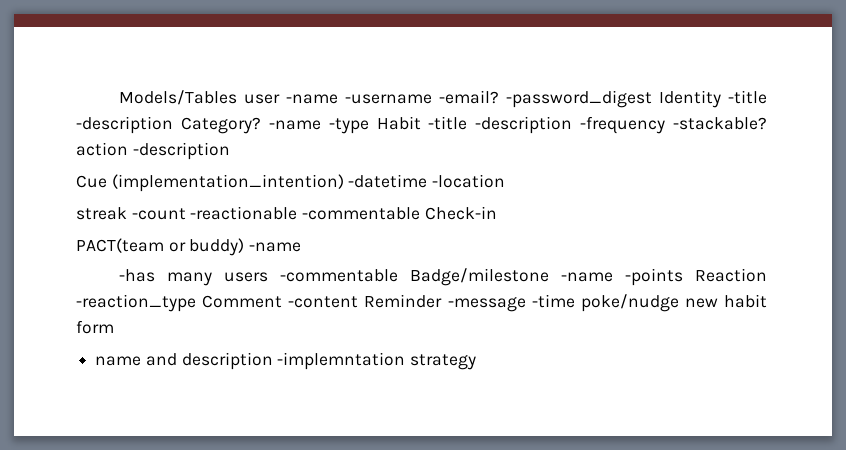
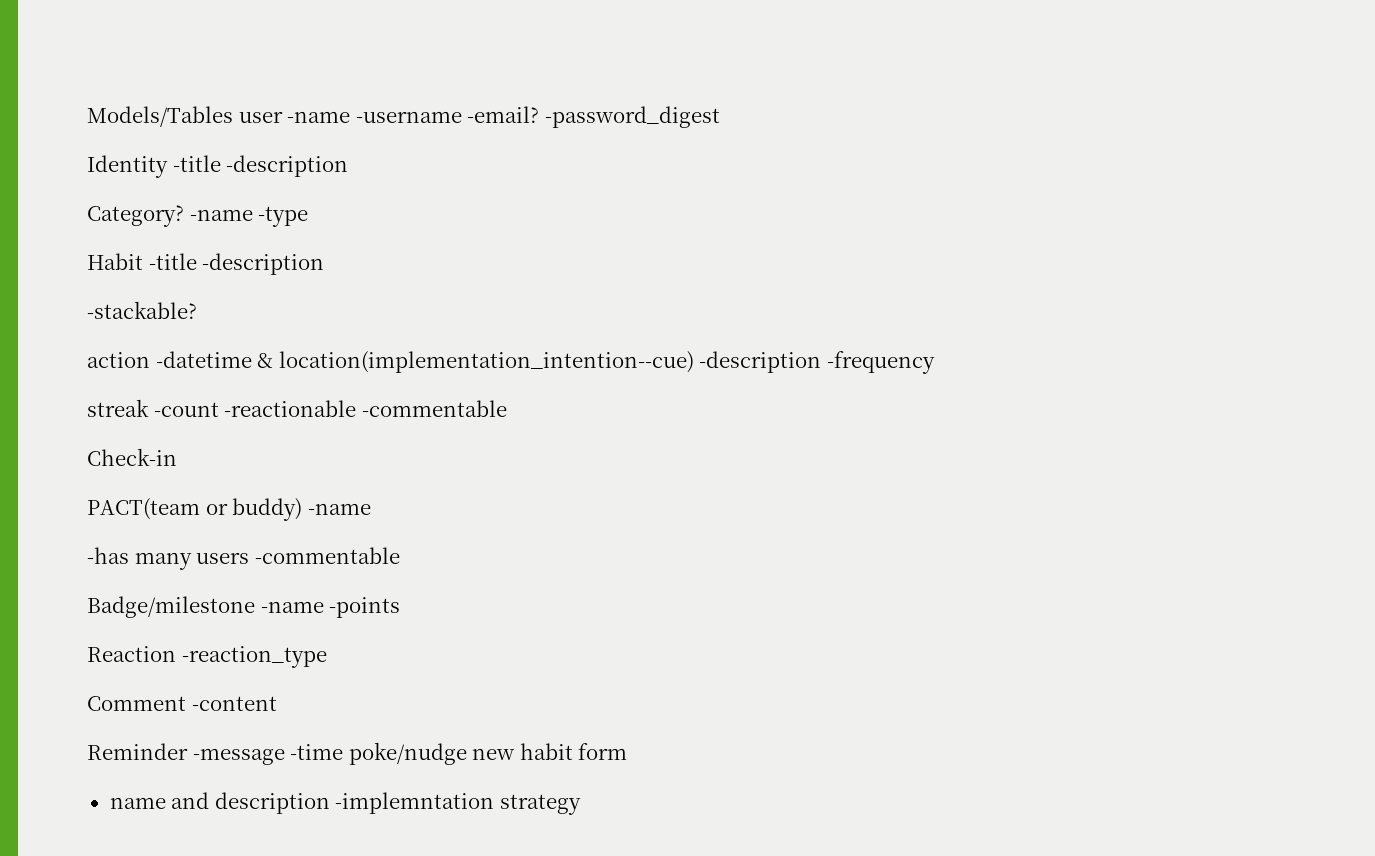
(653, 99) none -> (720, 117) //
(173, 125) none -> (349, 166) //
(369, 126) none -> (309, 216) //
[580,116,767,134] [76,142,230,160] [76,174,506,192] -frequency -stackable? action -description // Cue (implementation_intention) -datetime -location -> [87,301,197,319] [87,351,935,374] // -stackable? // action -datetime & location(implementation_intention--cue) -description -frequency
(421, 213) none -> (507, 408) //
(399, 275) none -> (400, 555) //
(684, 277) none -> (401, 607) //
(196, 303) none -> (327, 657) //
(359, 302) none -> (277, 703) //

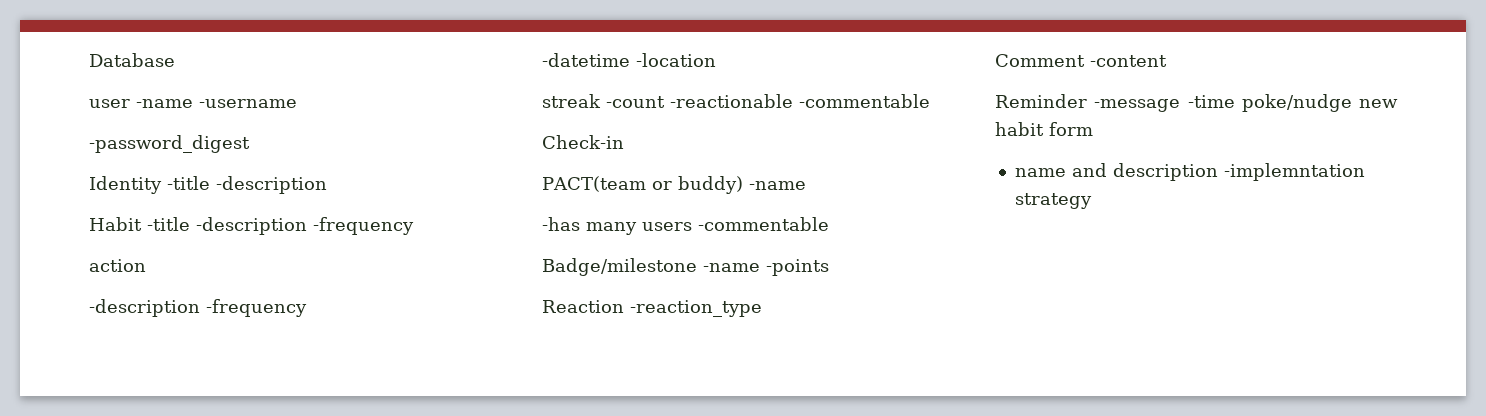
[87,106,233,127] Models/Tables -> [89,53,175,67] Database //
[467,106,540,123] -email? -> (297, 103) //
[87,205,309,227] // Category? -name -type -> (327, 185) none
[87,301,197,319] // -stackable? -> [313,217,414,235] -frequency
[155,351,935,374] -datetime & location(implementation_intention--cue) -description -frequency -> [89,299,307,317] [542,53,716,67] // -description -frequency // -datetime -location

